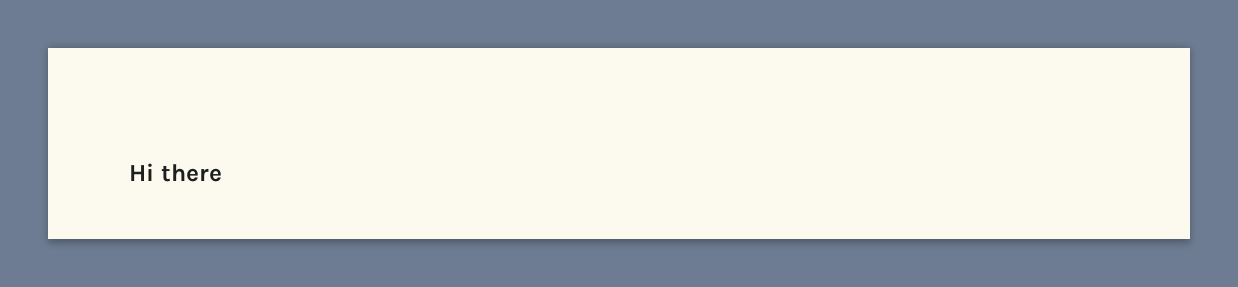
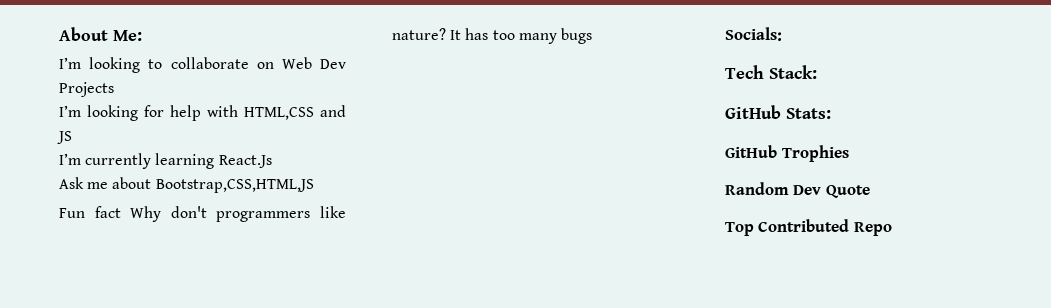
[129,163,222,182] Hi there -> [59,27,142,41] [59,57,346,73] [59,82,114,97] [59,105,346,121] [57,131,72,144] [59,153,272,169] [59,177,314,193] [59,206,346,222] [392,28,592,44] [725,27,782,41] [725,65,817,79] [725,105,831,119] [725,145,849,162] [725,182,870,198] [725,219,892,236] About Me: // I’m looking to collaborate on Web Dev Projects // I’m looking for help with HTML,CSS and JS // I’m currently learning React.Js // Ask me about Bootstrap,CSS,HTML,JS // Fun fact Why don't programmers like nature? It has too many bugs // Socials: // Tech Stack: // GitHub Stats: // GitHub Trophies // Random Dev Quote // Top Contributed Repo

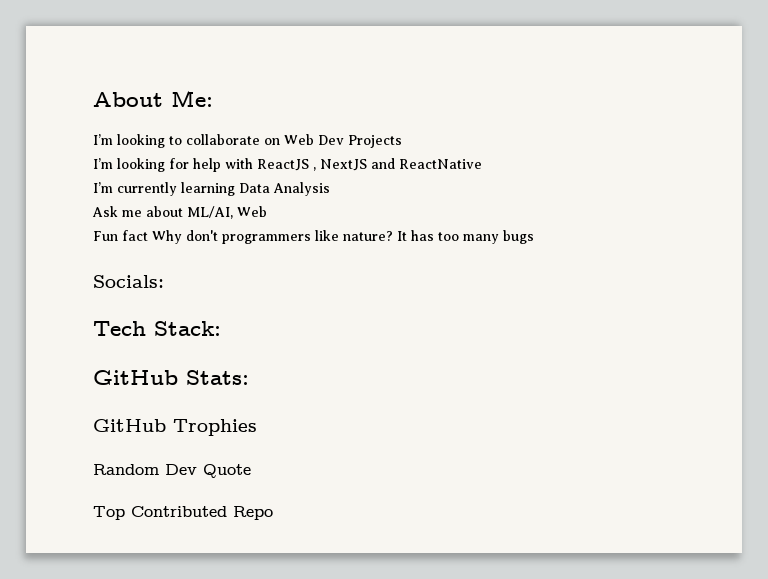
[244,105,346,120] [57,131,72,144] HTML,CSS and JS -> [257,158,482,171] ReactJS , NextJS and ReactNative
[218,155,272,168] React.Js -> [239,182,330,196] Data Analysis
[155,179,314,193] Bootstrap,CSS,HTML,JS -> [187,206,267,219] ML/AI, Web

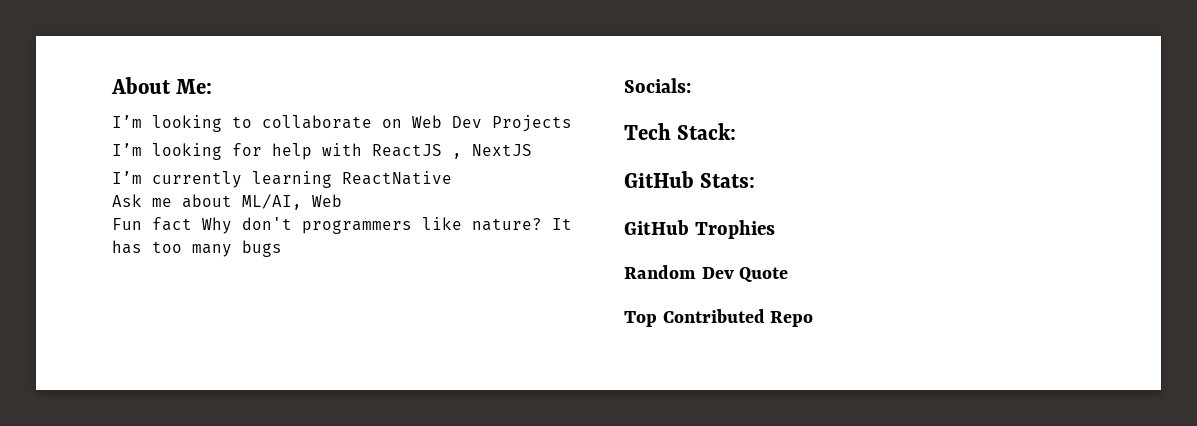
[371,158,482,169] and ReactNative -> (532, 150) none
[239,182,330,196] Data Analysis -> [342,171,452,185] ReactNative

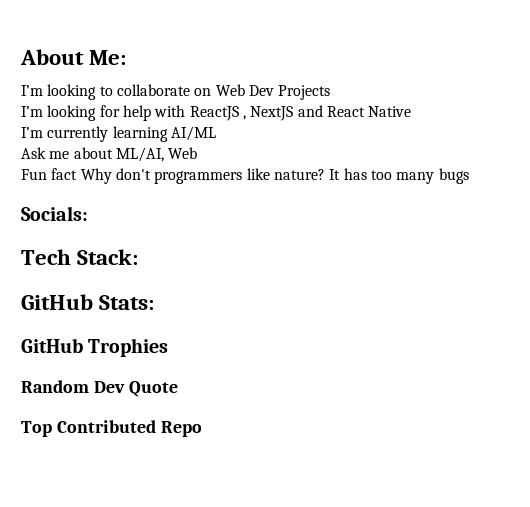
(532, 150) none -> [297,105,412,117] and React Native
[342,171,452,185] ReactNative -> [170,126,216,141] AI/ML

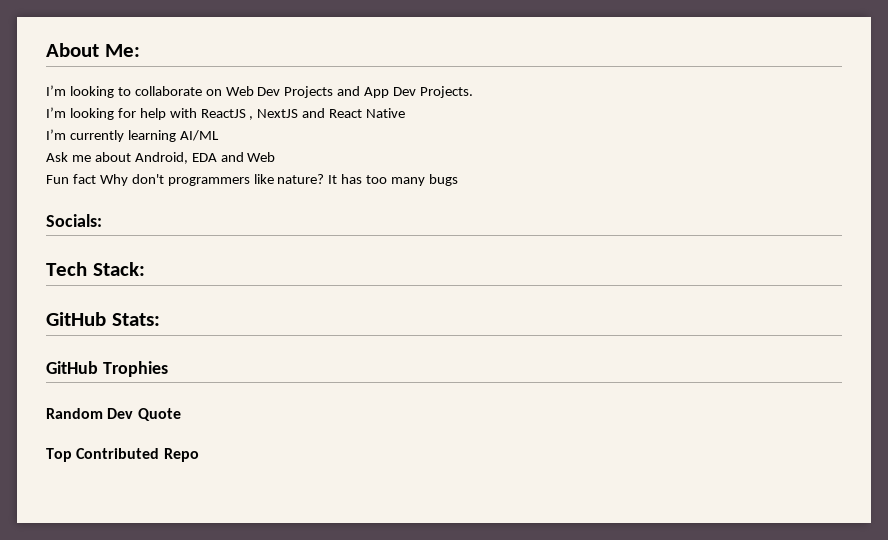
(331, 92) none -> [337,86,474,98] and App Dev Projects.
[115,147,164,162] ML/AI, -> [134,152,244,164] Android, EDA and

